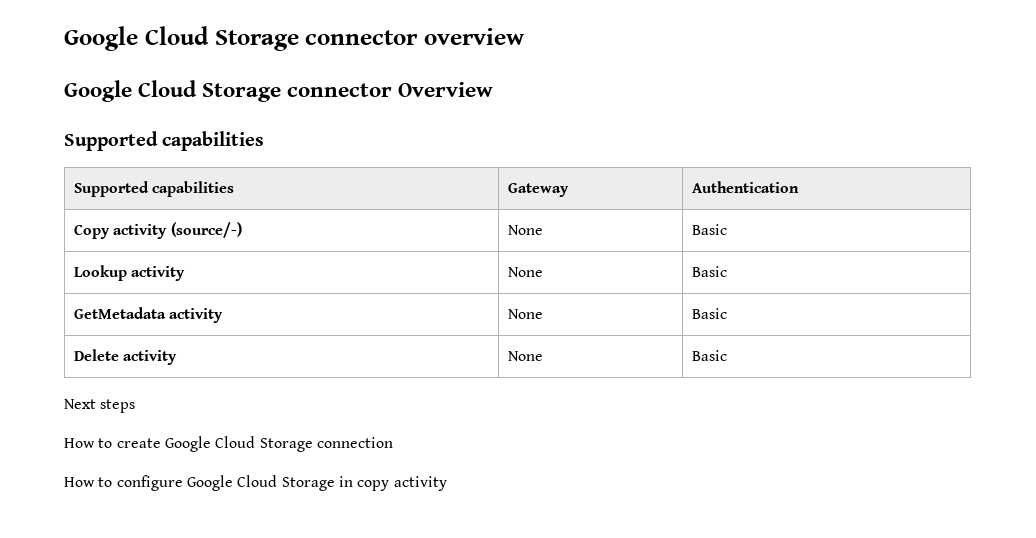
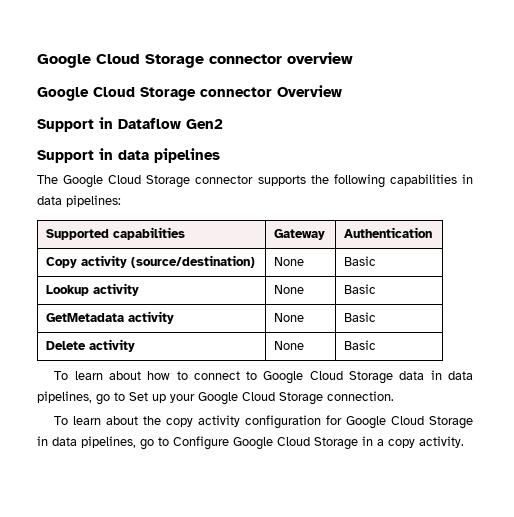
[64,131,265,151] Supported capabilities -> [37,117,223,132] [37,148,220,163] [37,174,473,188] [37,195,121,207] Support in Dataflow Gen2 // Support in data pipelines // The Google Cloud Storage connector supports the following capabilities in data pipelines:
[170,222,242,238] (source/-) -> [130,255,255,268] (source/destination)
[64,399,136,413] [64,436,393,452] [64,475,447,491] Next steps // How to create Google Cloud Storage connection // How to configure Google Cloud Storage in copy activity -> [54,370,473,384] [37,391,394,405] [54,415,473,429] [37,436,464,450] To learn about how to connect to Google Cloud Storage data in data pipelines, go to Set up your Google Cloud Storage connection. // To learn about the copy activity configuration for Google Cloud Storage in data pipelines, go to Configure Google Cloud Storage in a copy activity.

